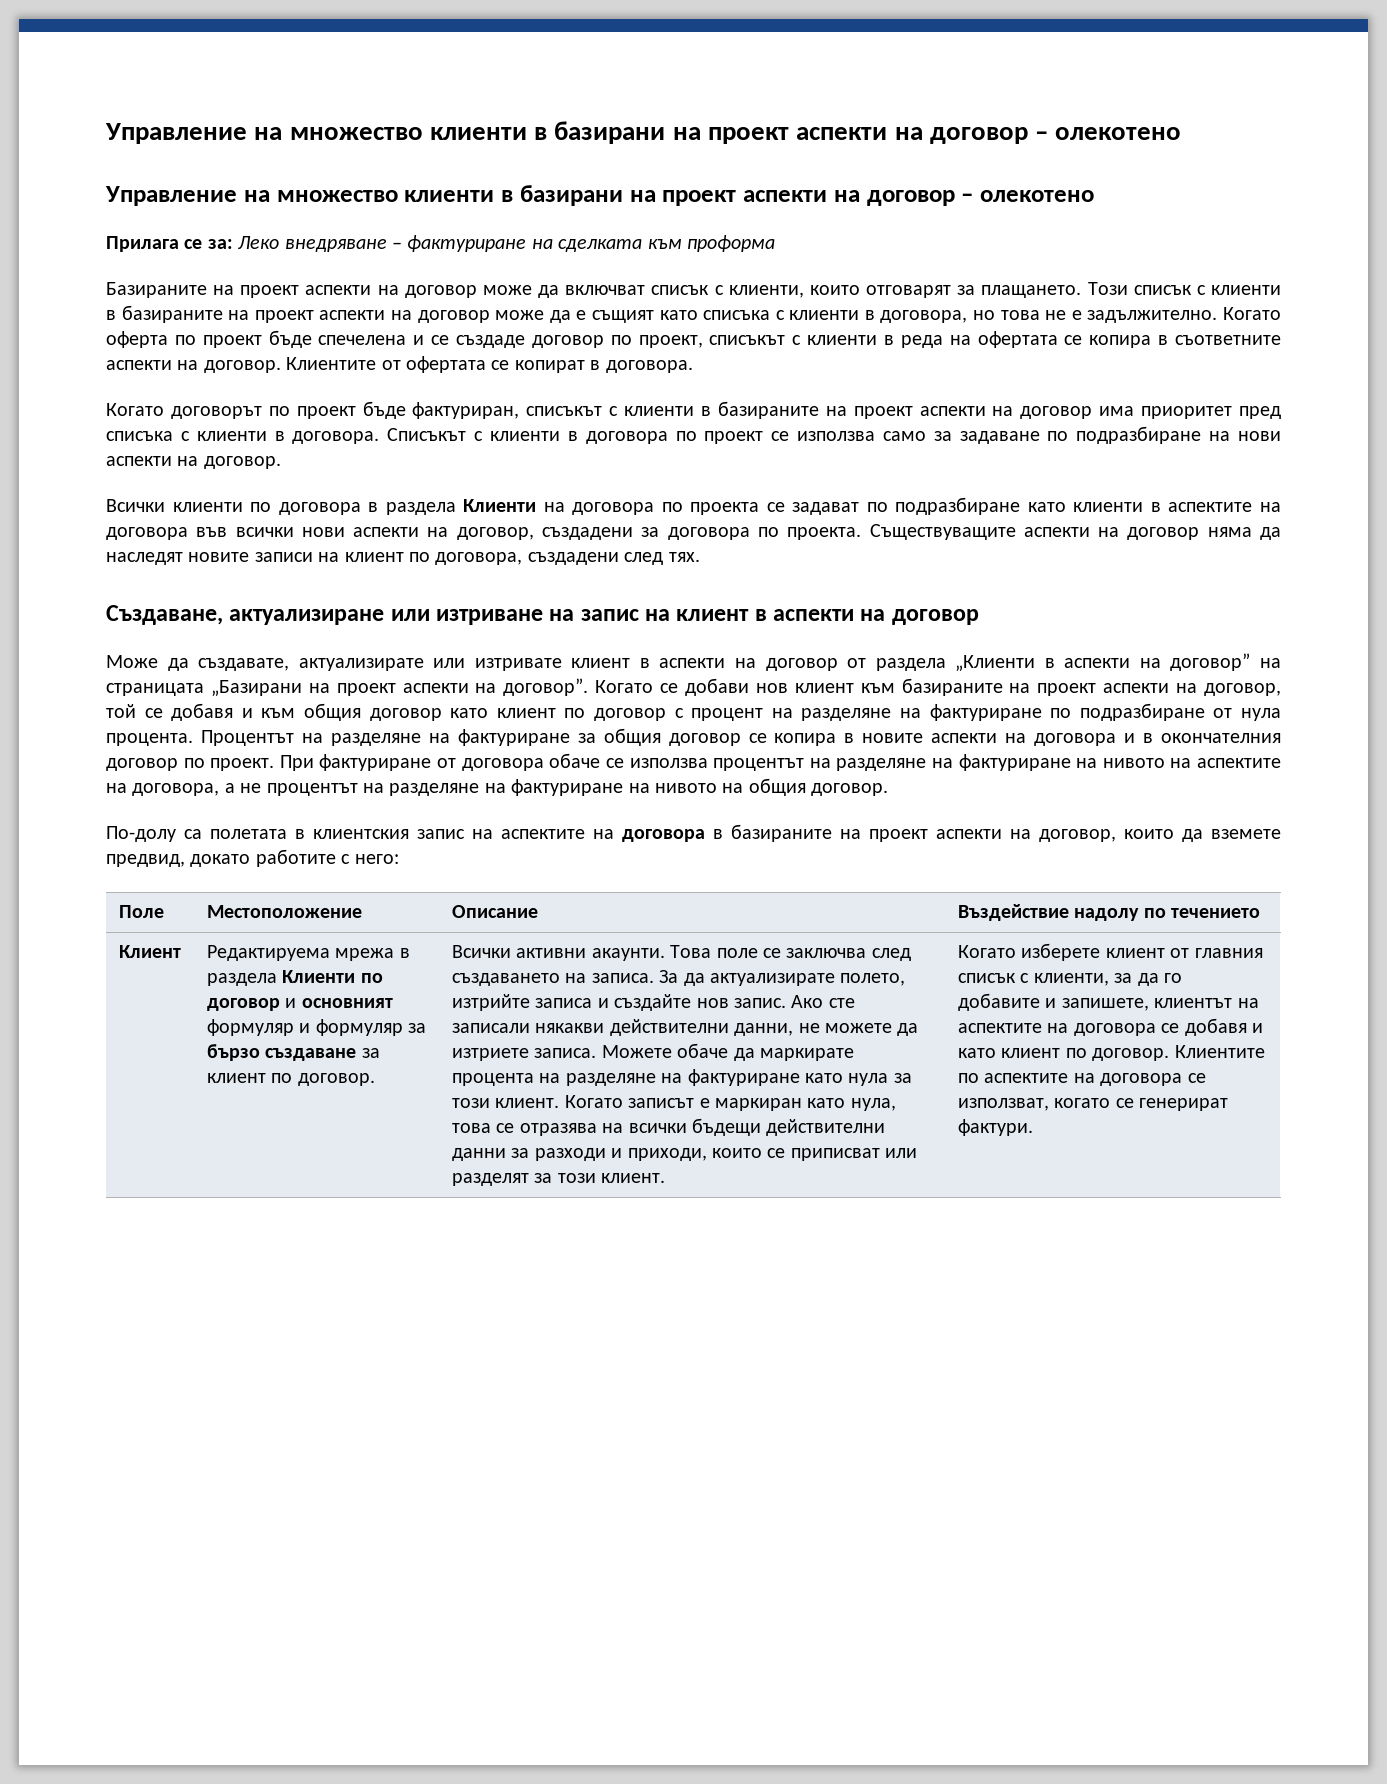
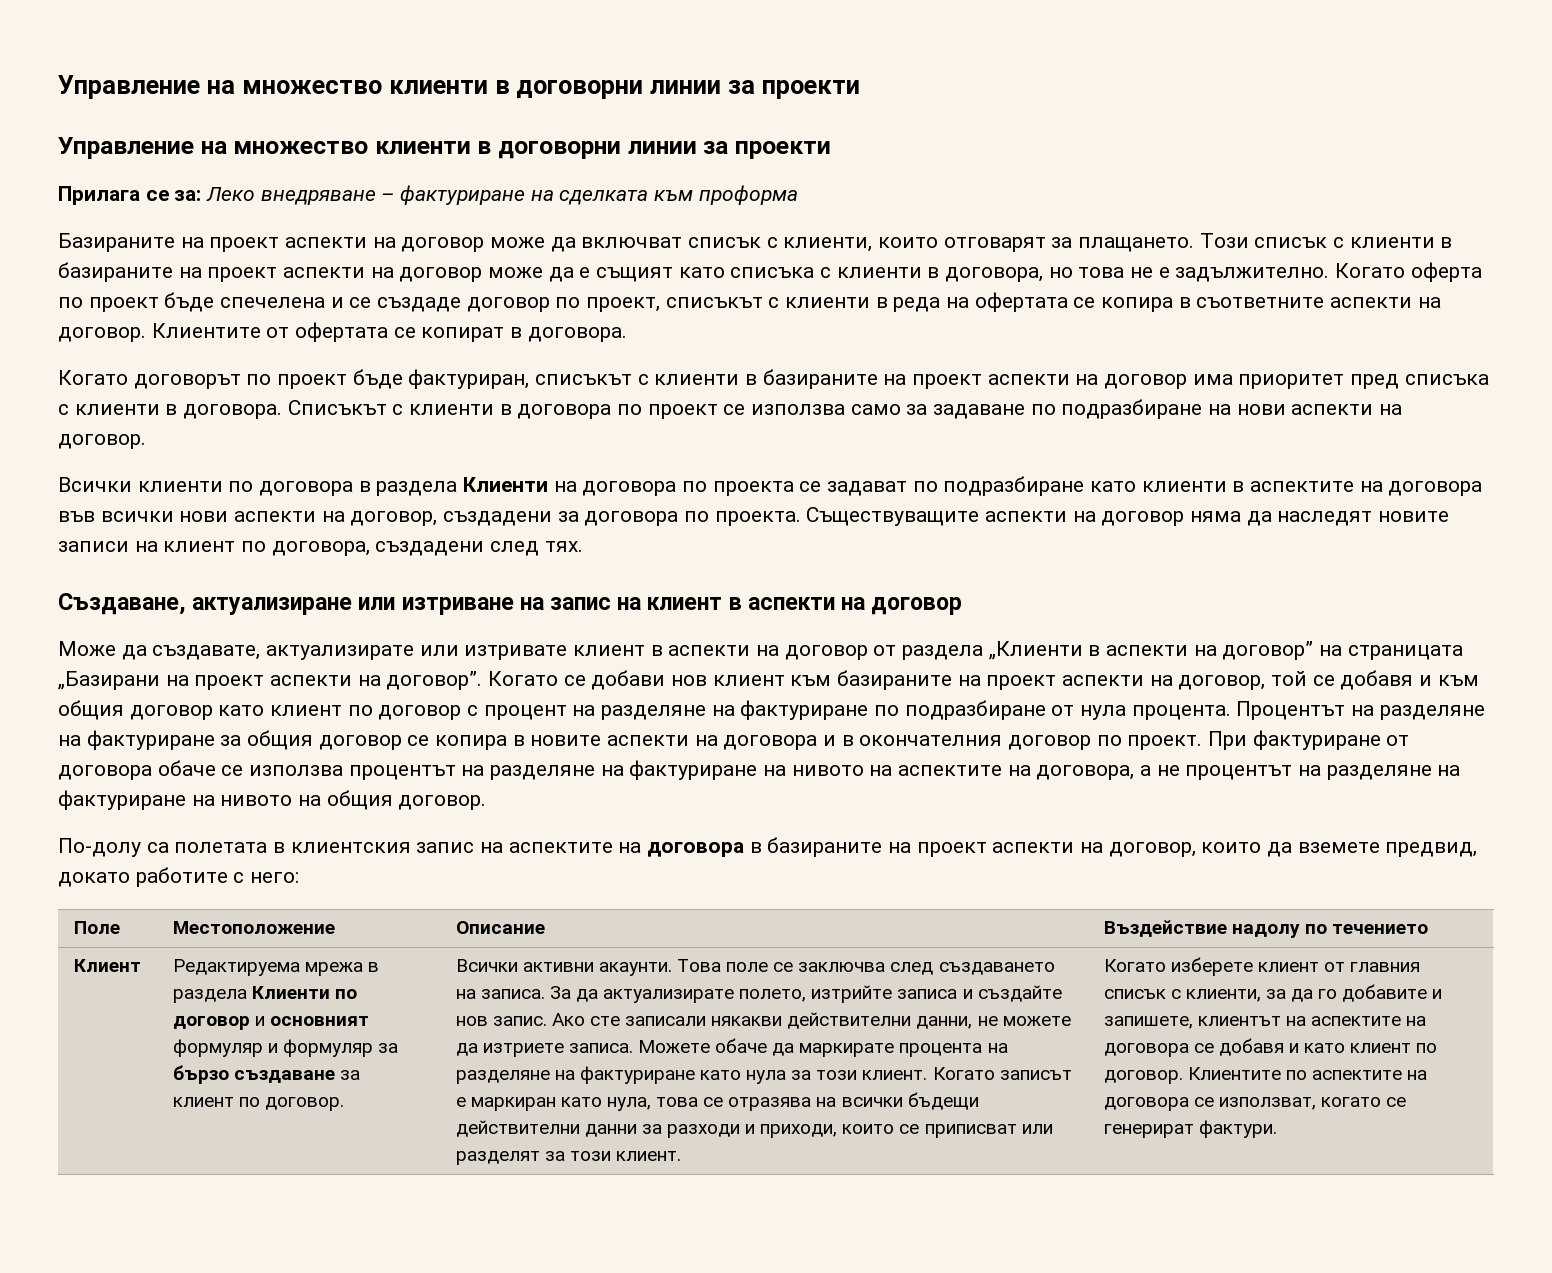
[105,121,1182,144] [105,185,1094,206] Управление на множество клиенти в базирани на проект аспекти на договор – олекотено // Управление на множество клиенти в базирани на проект аспекти на договор – олекотено -> [58,75,861,99] [58,137,831,159] Управление на множество клиенти в договорни линии за проекти // Управление на множество клиенти в договорни линии за проекти

